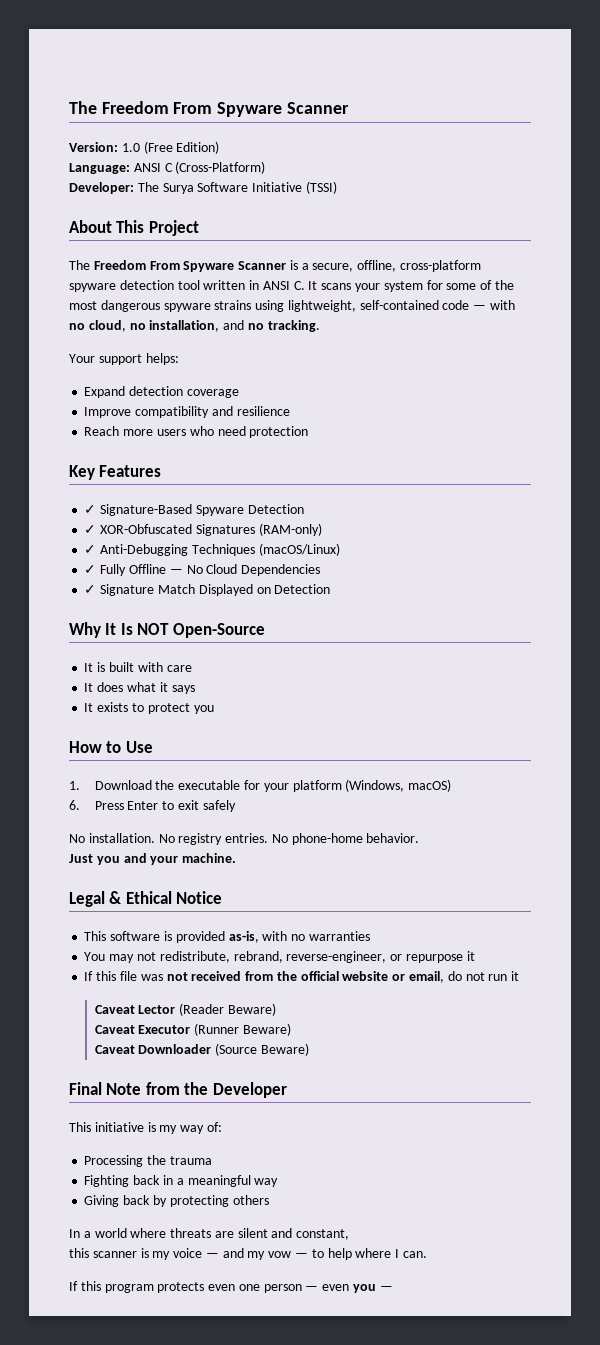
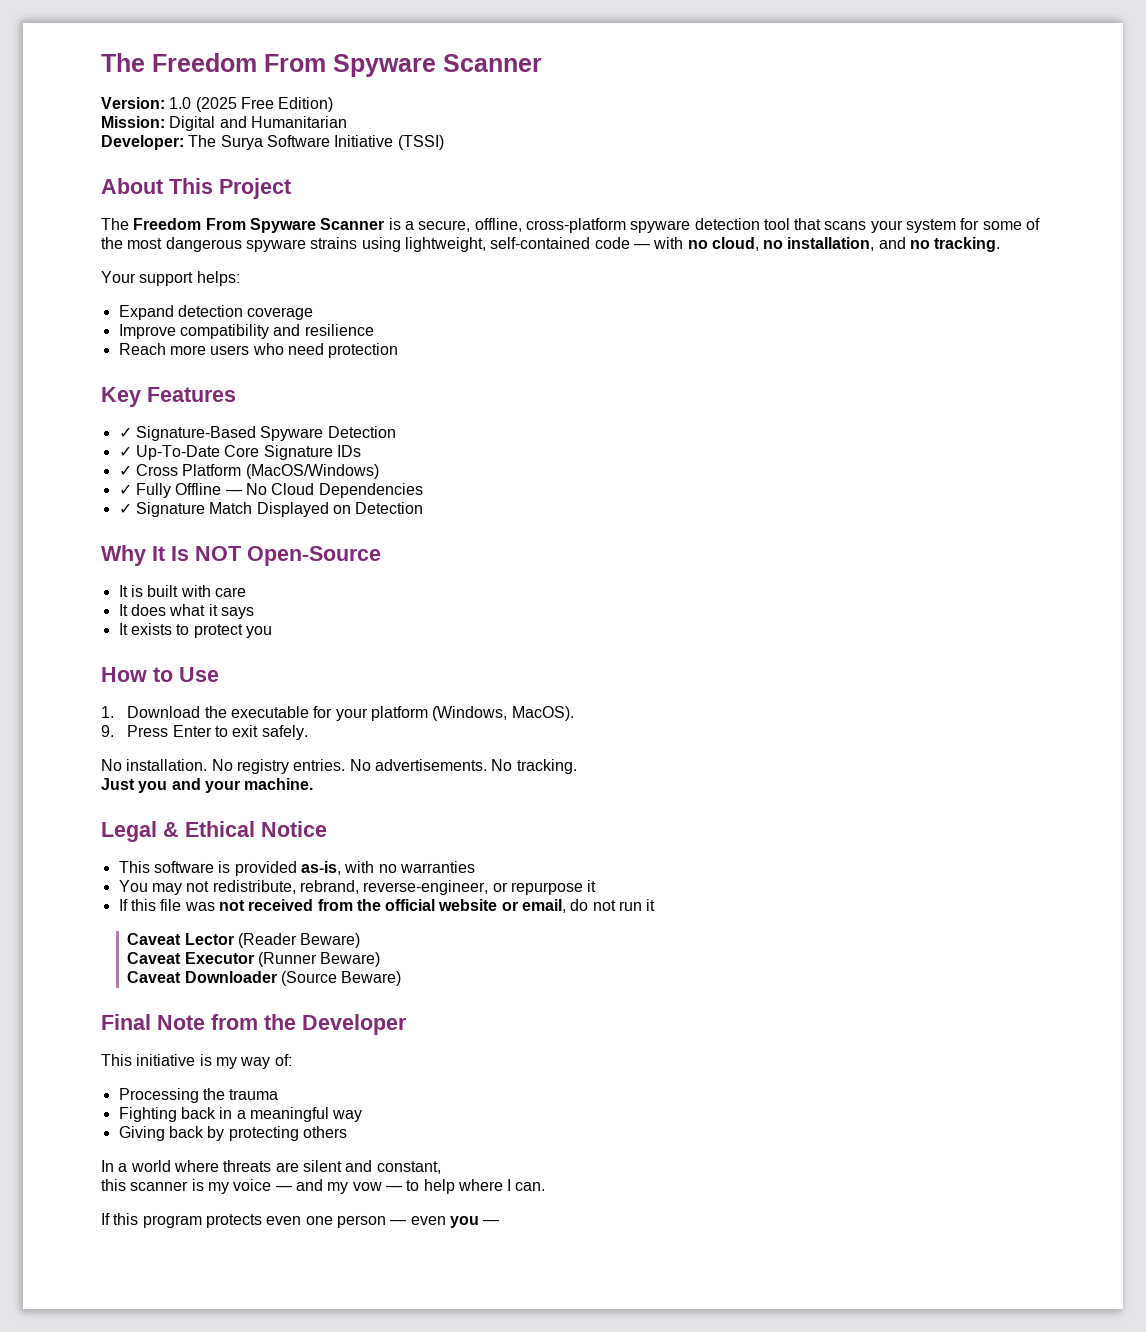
[143,141,173,154] (Free -> [195,97,274,112] (2025 Free
[69,161,266,174] Language: ANSI C (Cross-Platform) -> [101,116,347,131] Mission: Digital and Humanitarian
[203,280,318,290] written in ANSI C. It -> [794,218,822,230] that
[100,523,322,536] [84,543,340,556] XOR-Obfuscated Signatures (RAM-only) // ✓ Anti-Debugging Techniques (macOS/Linux) -> [135,445,361,460] [118,464,379,479] Up-To-Date Core Signature IDs // ✓ Cross Platform (MacOS/Windows)
[408,779,452,792] [69,800,80,810] macOS) // 6. -> [511,706,574,721] [101,725,114,737] MacOS). // 9.
[202,800,236,812] safely -> [261,725,308,740] safely.
[291,833,420,845] phone-home behavior. -> [374,759,577,774] advertisements. No tracking.

